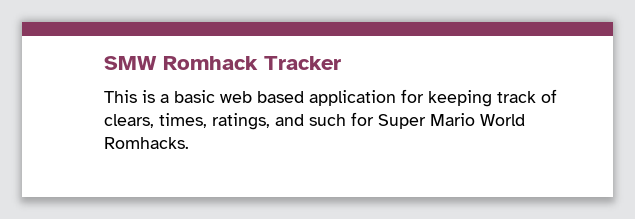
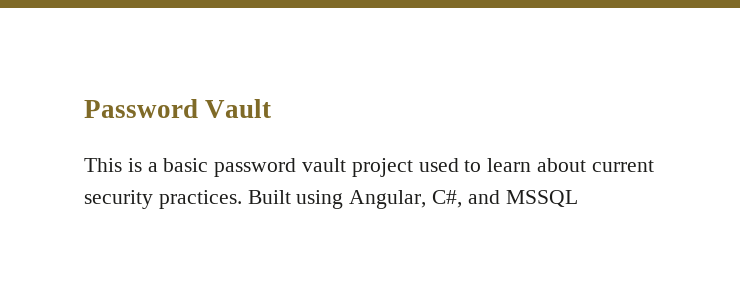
[104,56,341,70] SMW Romhack Tracker -> [84,99,272,118] Password Vault
[220,89,557,107] [104,112,525,130] [104,137,189,149] web based application for keeping track of clears, times, ratings, and such for Super Mario World Romhacks. -> [214,158,654,177] [84,190,578,209] password vault project used to learn about current security practices. Built using Angular, C#, and MSSQL

